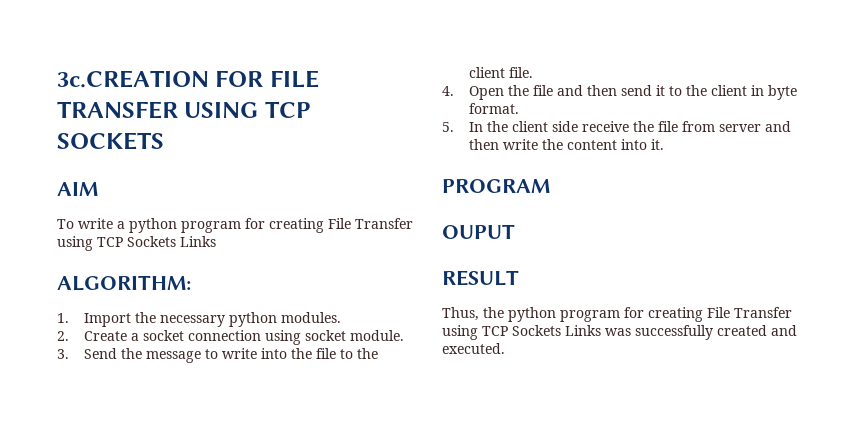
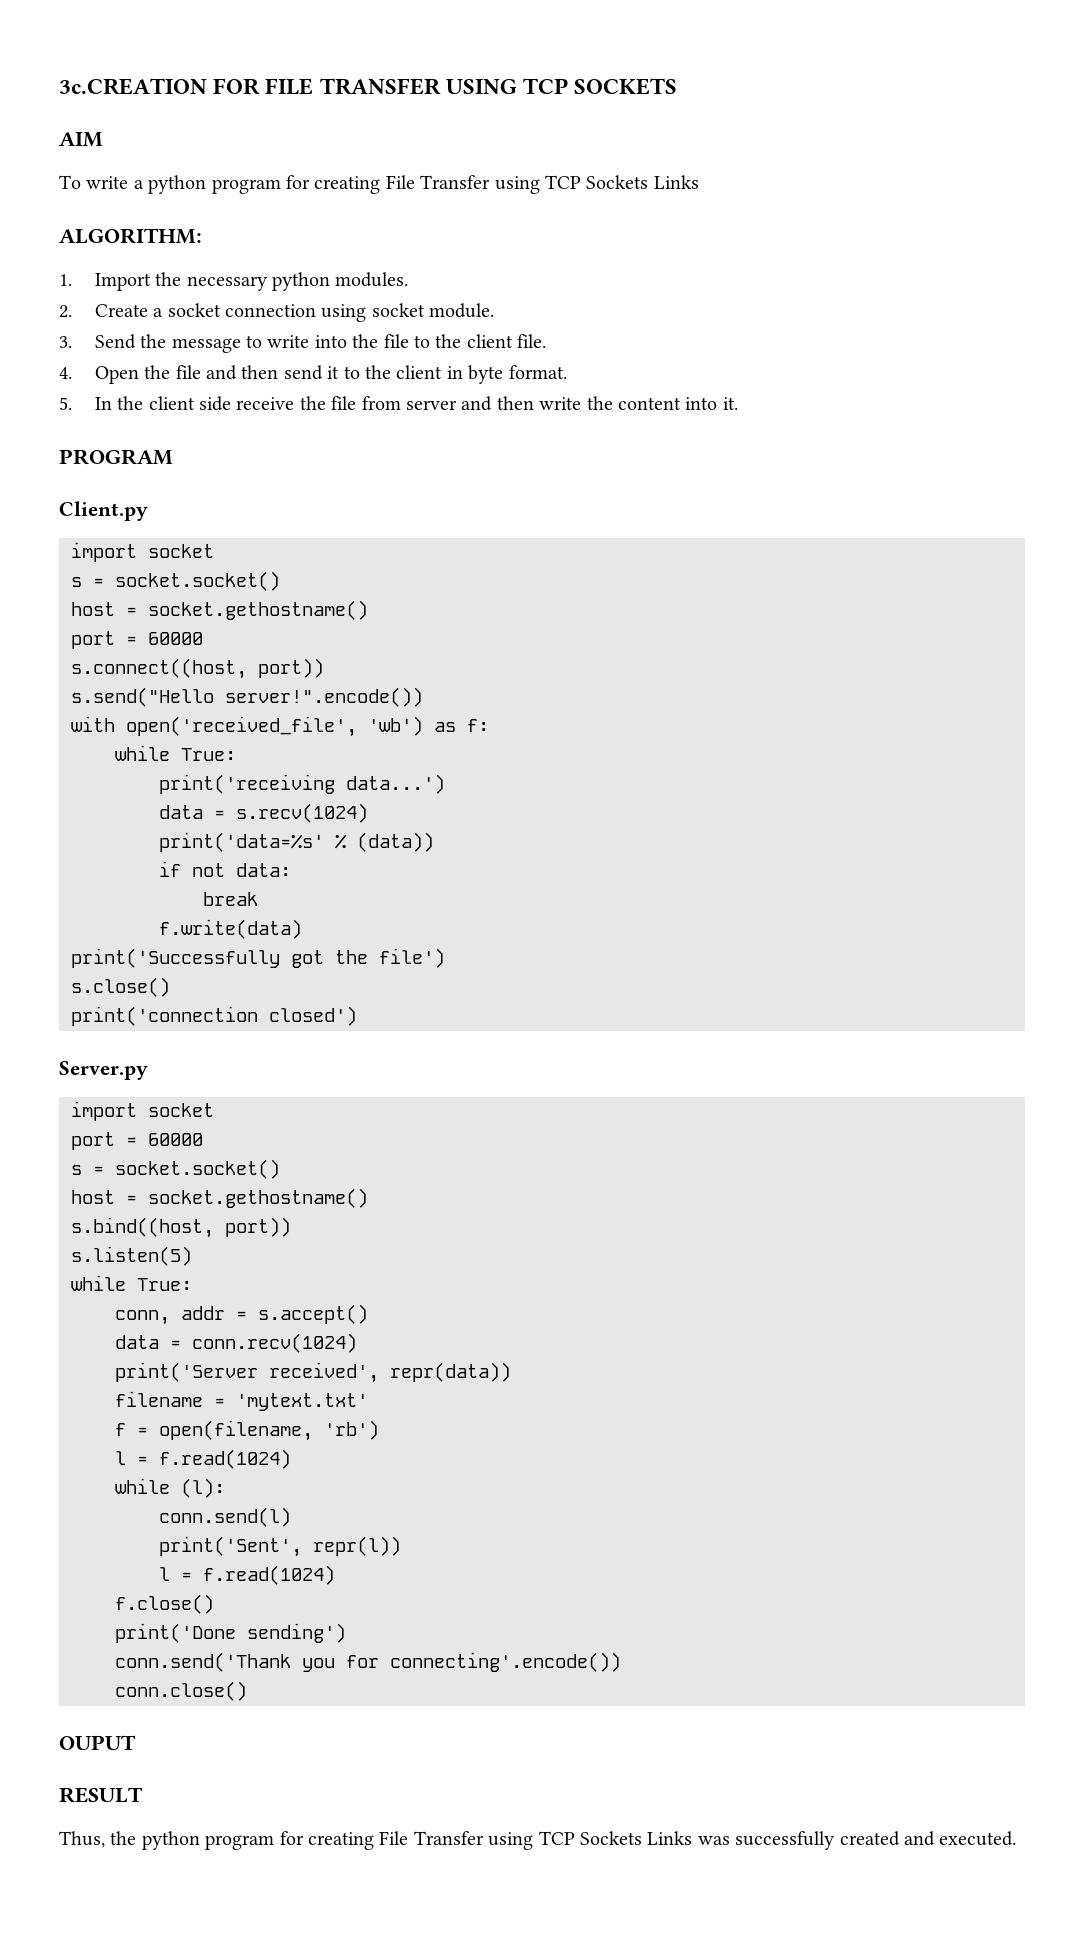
(550, 186) none -> [59,501,148,521] [71,542,214,562] [71,571,280,591] [71,600,368,620] [71,631,203,649] [71,658,324,679] [71,687,423,707] [71,716,489,737] [115,745,236,761] [159,774,445,794] [159,803,368,823] [159,832,434,852] [159,861,291,877] [203,892,258,906] [159,919,302,939] [71,948,445,968] [71,977,170,997] [71,1006,357,1026] [59,1061,148,1080] [71,1101,214,1121] [71,1132,203,1150] [71,1159,280,1179] [71,1188,368,1208] [71,1217,291,1238] [71,1246,192,1266] [71,1275,192,1291] [115,1304,368,1325] [115,1333,357,1353] [115,1362,511,1383] [115,1391,368,1411] [115,1420,379,1441] [115,1449,291,1469] [115,1478,225,1498] [159,1507,291,1527] [159,1536,401,1557] [159,1565,335,1585] [115,1594,214,1614] [115,1623,346,1643] [115,1652,621,1672] [115,1681,247,1701] // Client.py // import socket // s = socket.socket() // host = socket.gethostname() // port = 60000 // s.connect((host, port)) // s.send("Hello server!".encode()) // with open('received_file', 'wb') as f: // while True: // print('receiving data...') // data = s.recv(1024) // print('data=%s' % (data)) // if not data: // break // f.write(data) // print('Successfully got the file') // s.close() // print('connection closed') // Server.py // import socket // port = 60000 // s = socket.socket() // host = socket.gethostname() // s.bind((host, port)) // s.listen(5) // while True: // conn, addr = s.accept() // data = conn.recv(1024) // print('Server received', repr(data)) // filename = 'mytext.txt' // f = open(filename, 'rb') // l = f.read(1024) // while (l): // conn.send(l) // print('Sent', repr(l)) // l = f.read(1024) // f.close() // print('Done sending') // conn.send('Thank you for connecting'.encode()) // conn.close()

